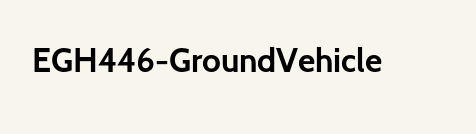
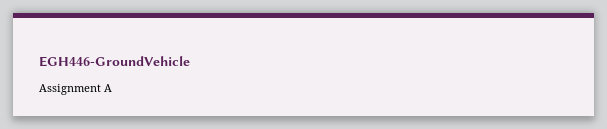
(382, 59) none -> [39,84,112,95] // Assignment A

